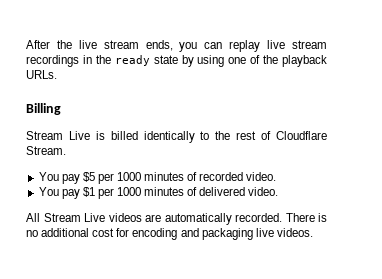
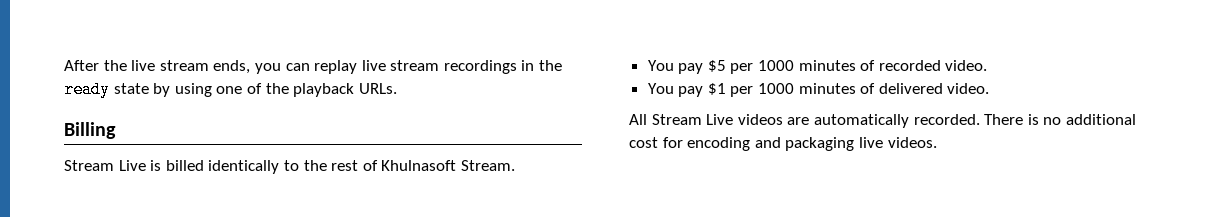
[276,131,327,140] Cloudflare -> [381,160,457,171] Khulnasoft

